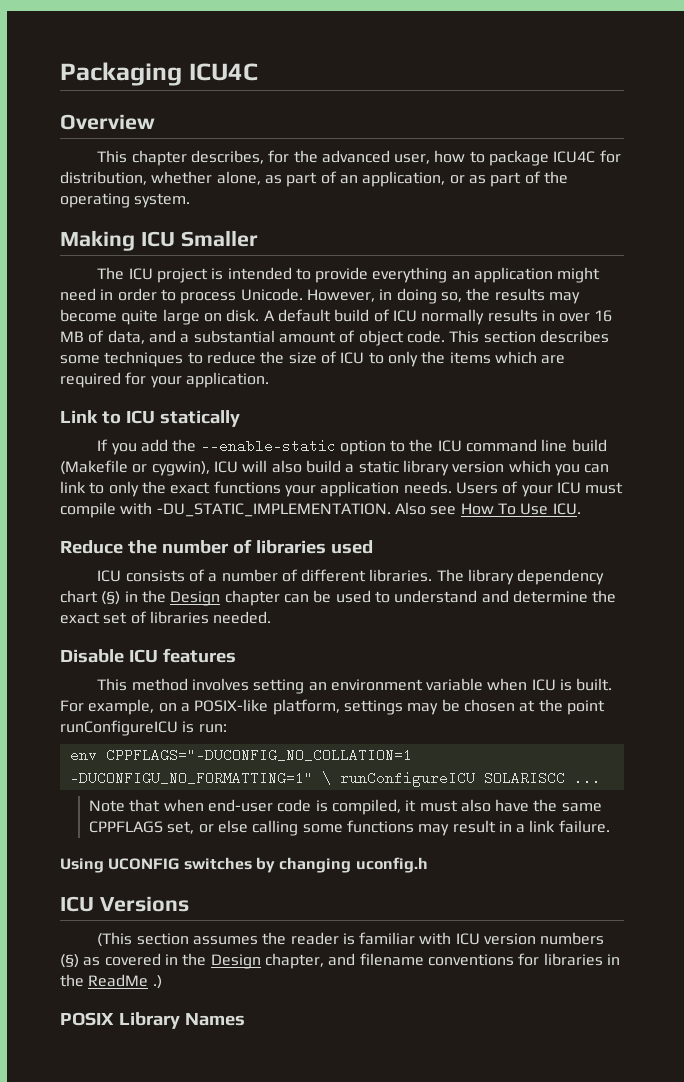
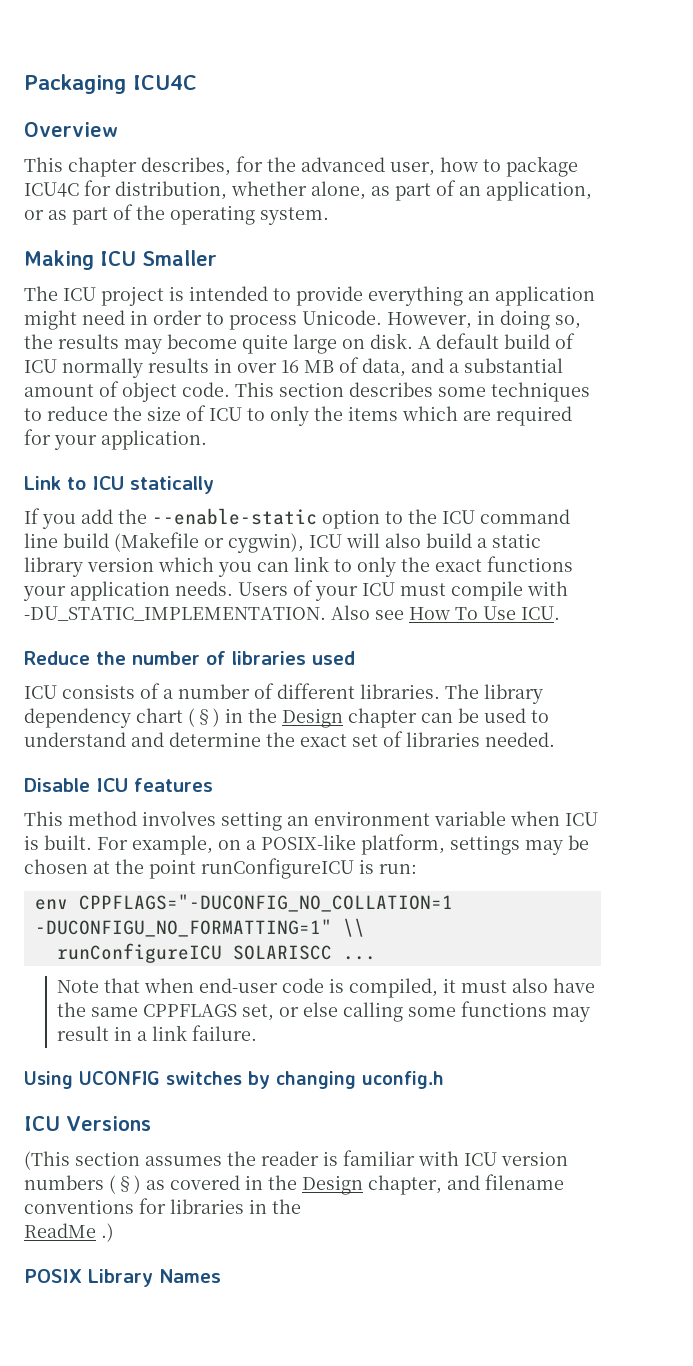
[321,771,331,785] \ -> [342,918,365,937] \\ //
(84, 980) none -> (301, 1206) //

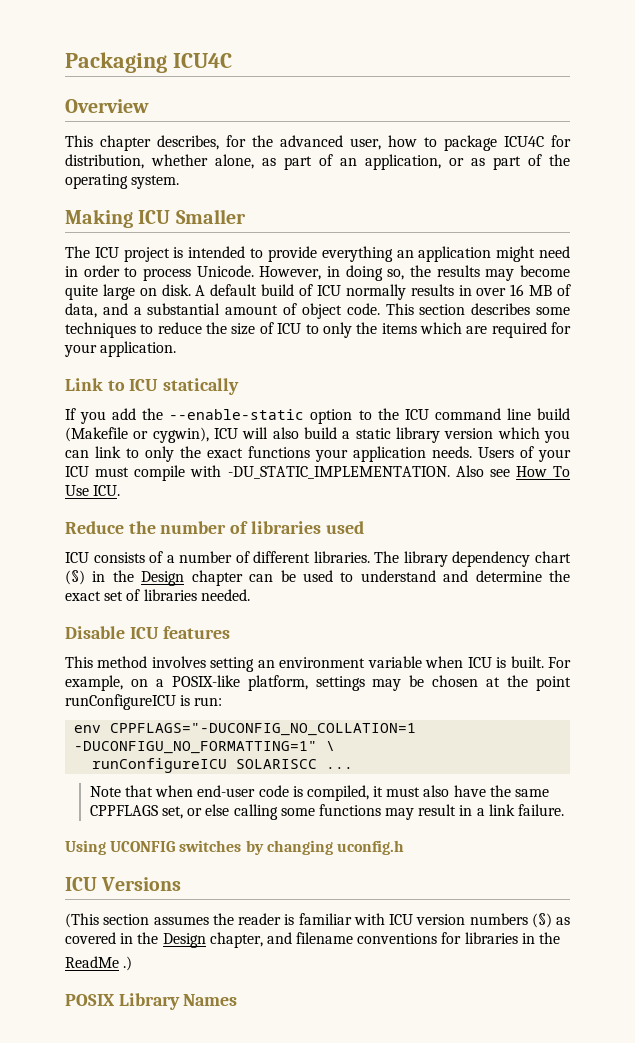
[342,918,365,937] \\ -> [326,741,336,751] \

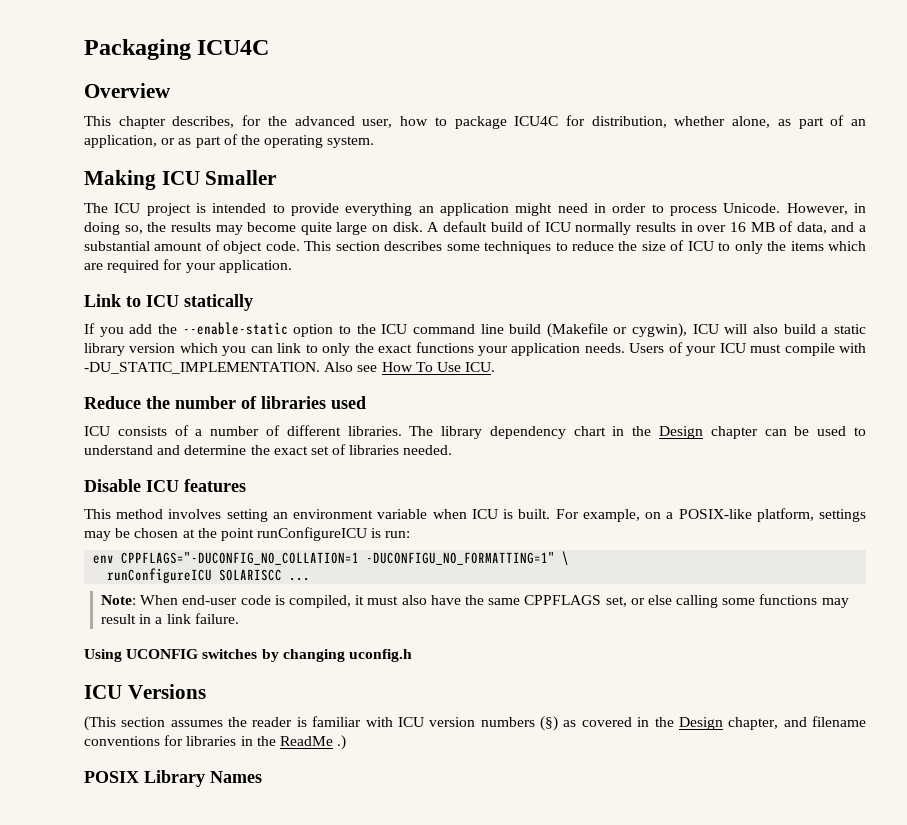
[65,570,85,585] (§) -> (606, 431) none
[89,785,194,797] Note that when -> [101,595,179,605] Note: When
(561, 938) // -> (276, 741) none

